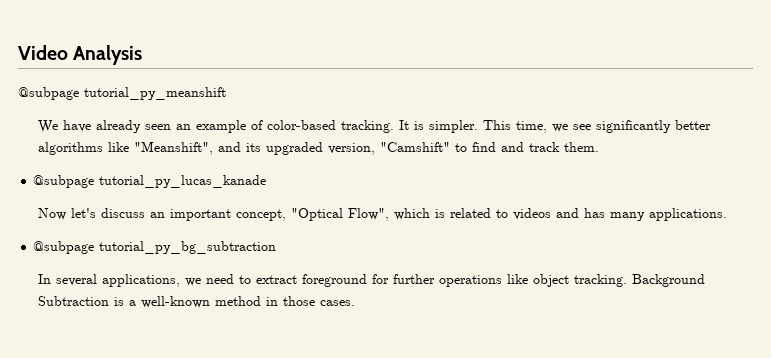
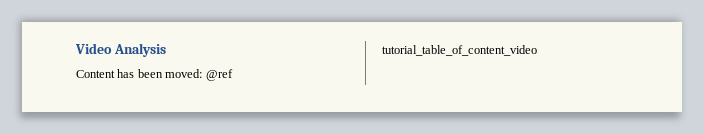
[18,87,226,100] [38,120,712,133] [38,141,600,155] [33,175,267,188] [38,208,728,221] [33,241,277,254] [38,274,706,287] [38,296,356,308] @subpage tutorial_py_meanshift // We have already seen an example of color-based tracking. It is simpler. This time, we see significantly better algorithms like "Meanshift", and its upgraded version, "Camshift" to find and track them. // @subpage tutorial_py_lucas_kanade // Now let's discuss an important concept, "Optical Flow", which is related to videos and has many applications. // @subpage tutorial_py_bg_subtraction // In several applications, we need to extract foreground for further operations like object tracking. Background Subtraction is a well-known method in those cases. -> [76,69,233,81] [382,45,537,56] Content has been moved: @ref tutorial_table_of_content_video

